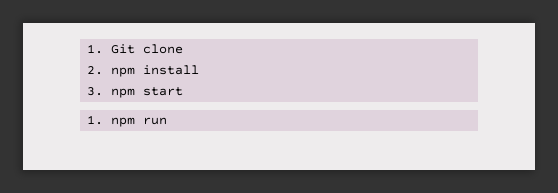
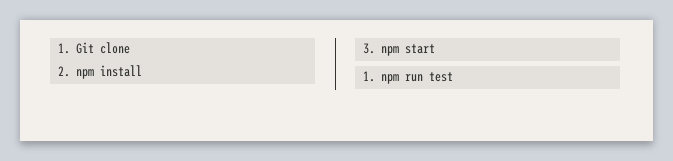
(167, 121) none -> [429,72,454,82] test

